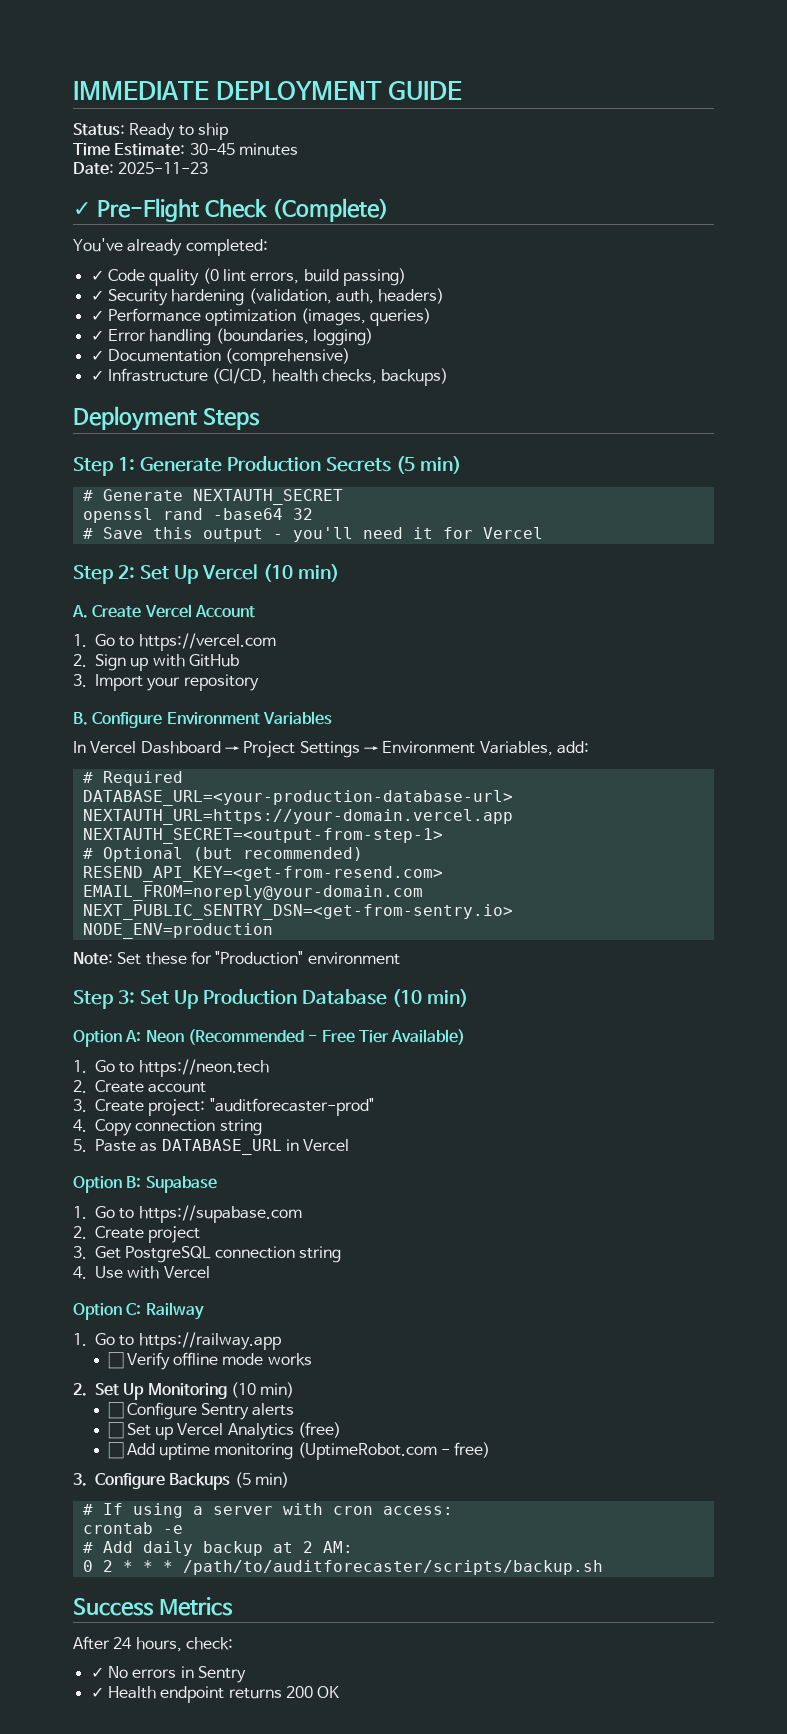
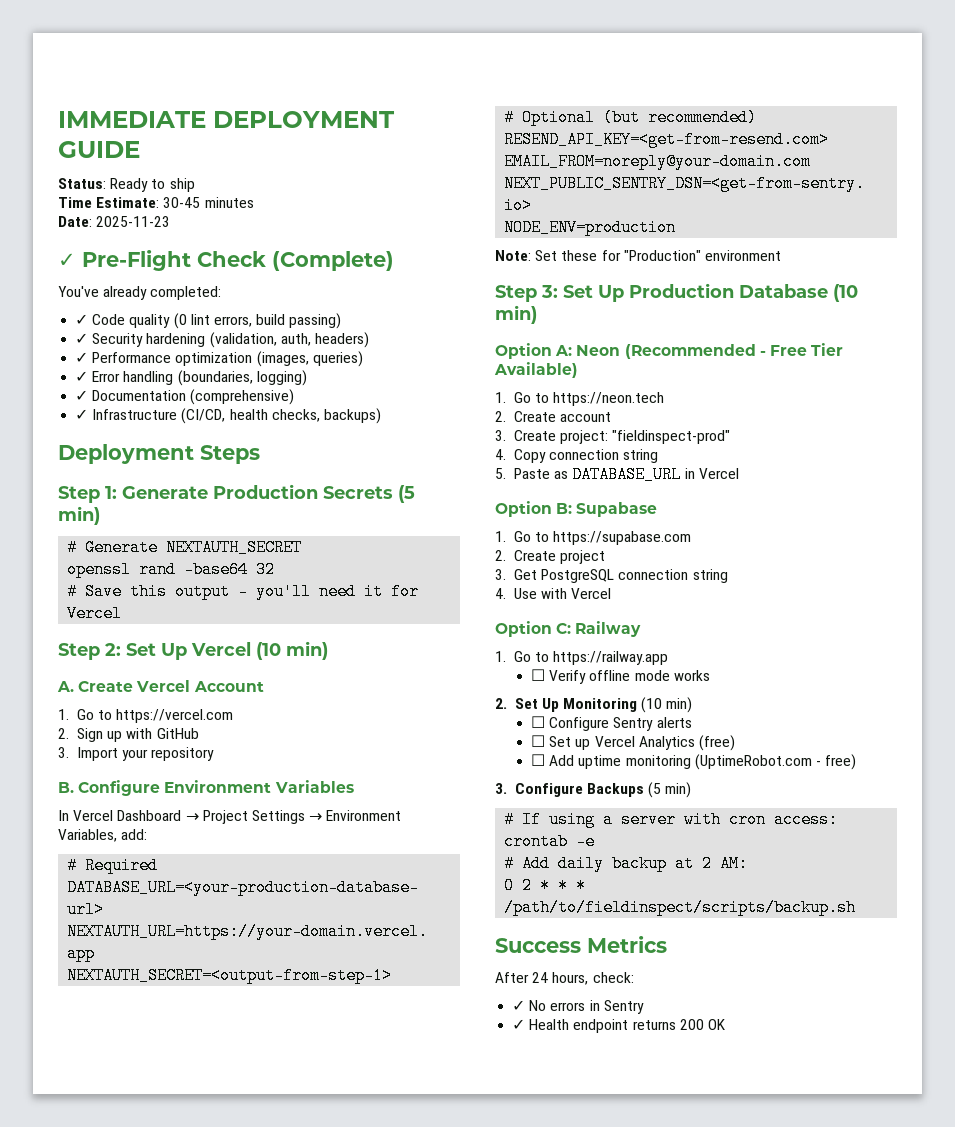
[209,1098,374,1116] "auditforecaster-prod" -> [612,430,731,444] "fieldinspect-prod"
[182,1560,603,1575] /path/to/auditforecaster/scripts/backup.sh -> [504,899,857,916] /path/to/fieldinspect/scripts/backup.sh

